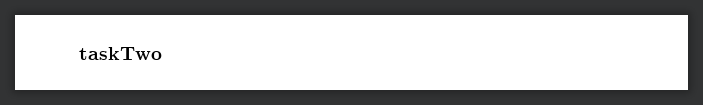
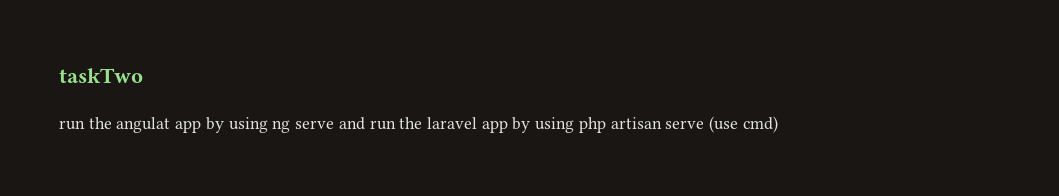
(162, 53) none -> [59,116,778,133] // run the angulat app by using ng serve and run the laravel app by using php artisan serve (use cmd)

